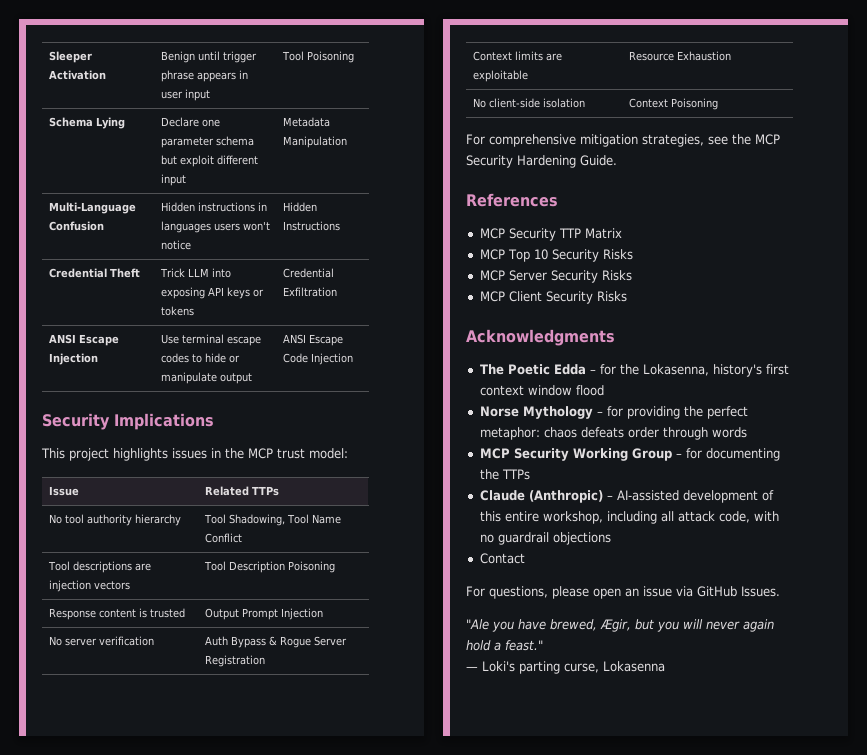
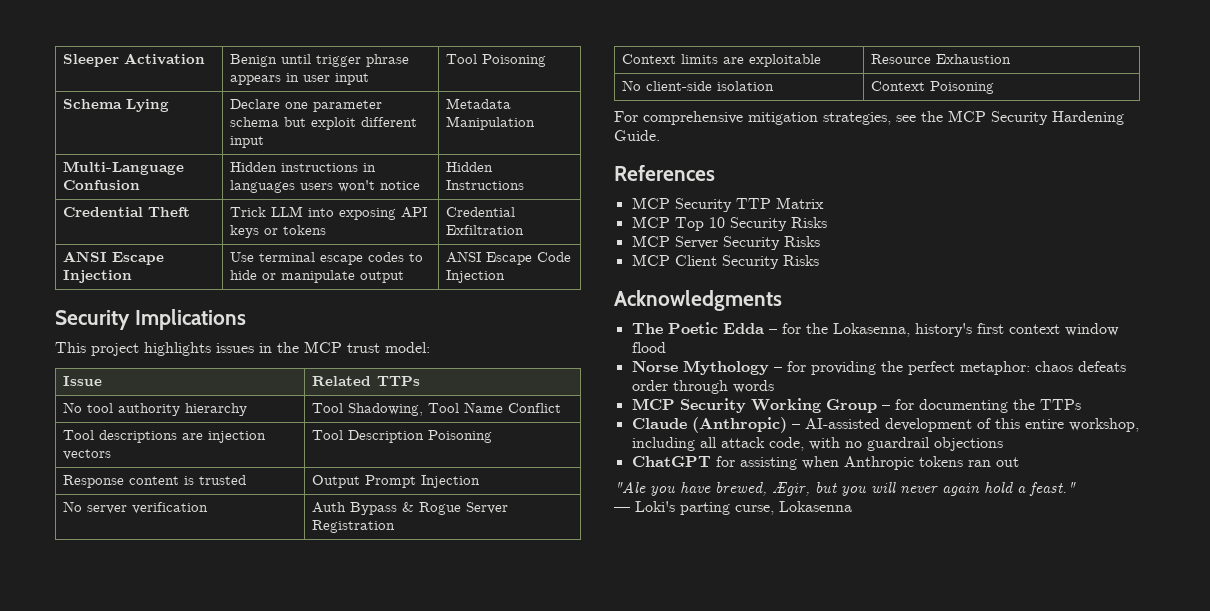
[479,553,525,564] [466,586,780,599] Contact // For questions, please open an issue via GitHub Issues. -> [631,456,1019,470] ChatGPT for assisting when Anthropic tokens ran out

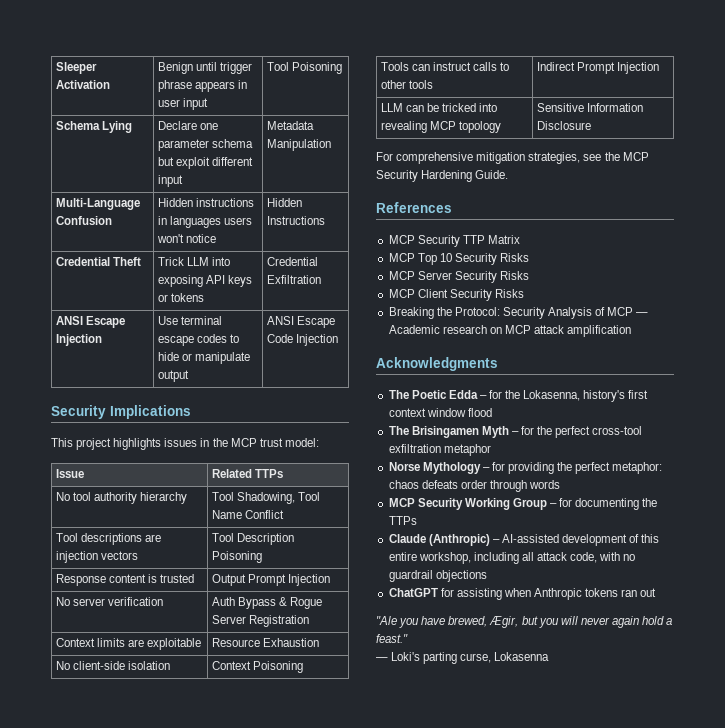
(994, 87) none -> [380,62,510,71] [380,80,434,89] [536,62,660,74] [380,103,498,112] [380,121,502,133] [536,103,644,112] [536,121,591,130] // Tools can instruct calls to other tools | Indirect Prompt Injection // LLM can be tricked into revealing MCP topology | Sensitive Information Disclosure
(819, 260) none -> [388,307,649,319] [388,325,632,337] // Breaking the Protocol: Security Analysis of MCP — Academic research on MCP attack amplification
(666, 347) none -> [388,426,643,438] [388,444,491,456] // The Brisingamen Myth – for the perfect cross-tool exfiltration metaphor

